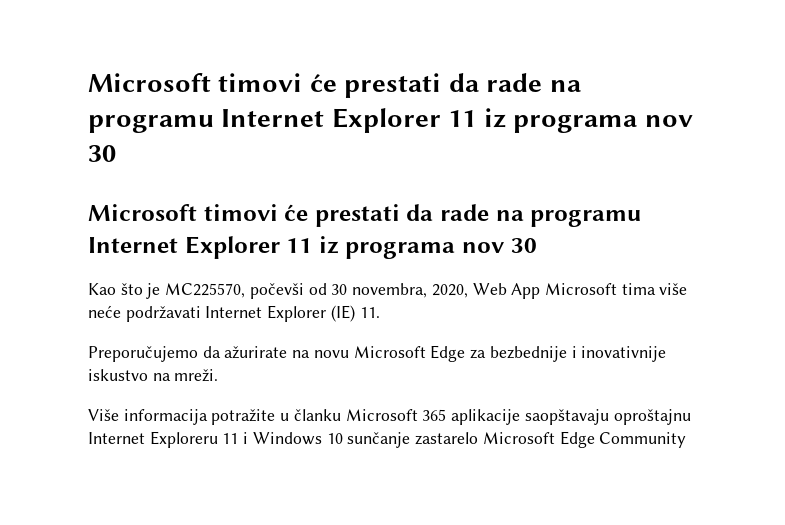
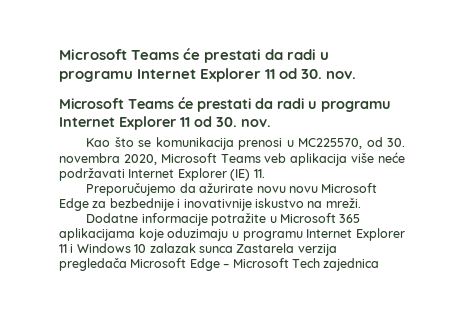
[88,73,581,98] [88,108,693,133] [88,145,116,162] [88,204,642,227] [88,236,537,259] [88,283,656,299] Microsoft timovi će prestati da rade na programu Internet Explorer 11 iz programa nov 30 // Microsoft timovi će prestati da rade na programu Internet Explorer 11 iz programa nov 30 // Kao što je MC225570, počevši od 30 novembra, 2020, Web App Microsoft tima -> [59,48,330,63] [59,68,357,82] [59,97,391,112] [59,116,271,130] [86,137,405,150] [59,153,348,166] Microsoft Teams će prestati da radi u programu Internet Explorer 11 od 30. nov. // Microsoft Teams će prestati da radi u programu Internet Explorer 11 od 30. nov. // Kao što se komunikacija prenosi u MC225570, od 30. novembra 2020, Microsoft Teams veb aplikacija
[292,350,311,358] na -> [256,186,286,193] novu
[88,409,208,425] Više informacija -> [86,213,208,226] Dodatne informacije
[293,409,341,421] članku -> (277, 219) none
[451,409,691,425] [88,431,687,448] aplikacije saopštavaju oproštajnu Internet Exploreru 11 i Windows 10 sunčanje zastarelo Microsoft Edge Community -> [59,228,405,241] [59,243,337,256] [59,258,380,271] aplikacijama koje oduzimaju u programu Internet Explorer 11 i Windows 10 zalazak sunca Zastarela verzija pregledača Microsoft Edge – Microsoft Tech zajednica

